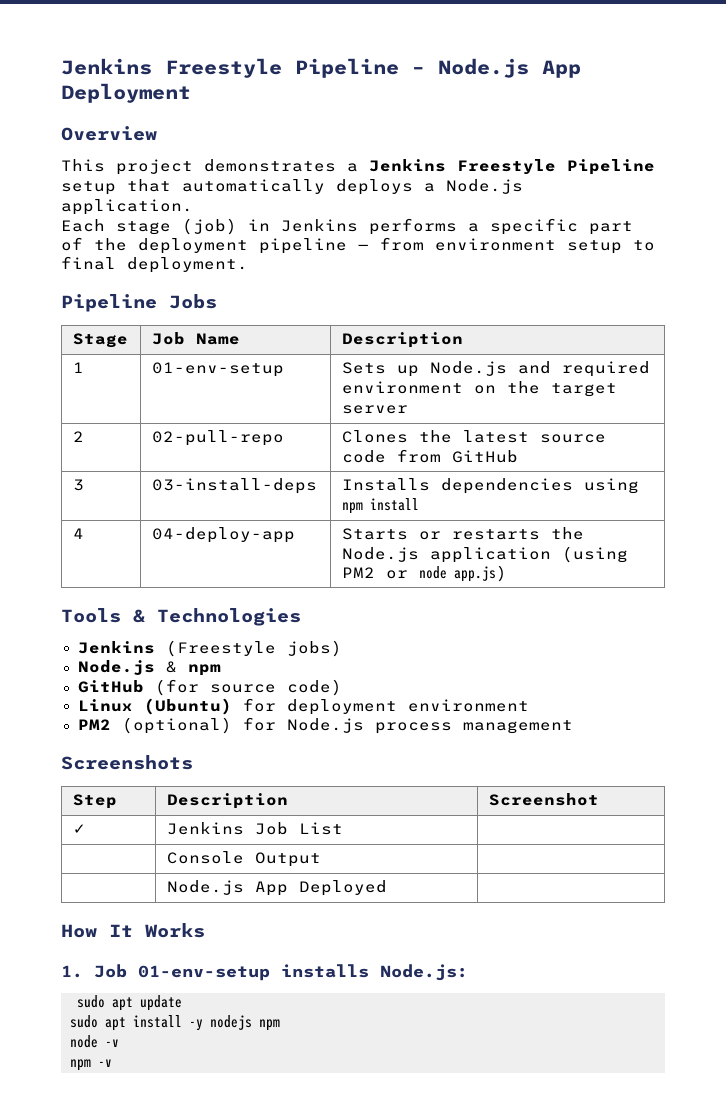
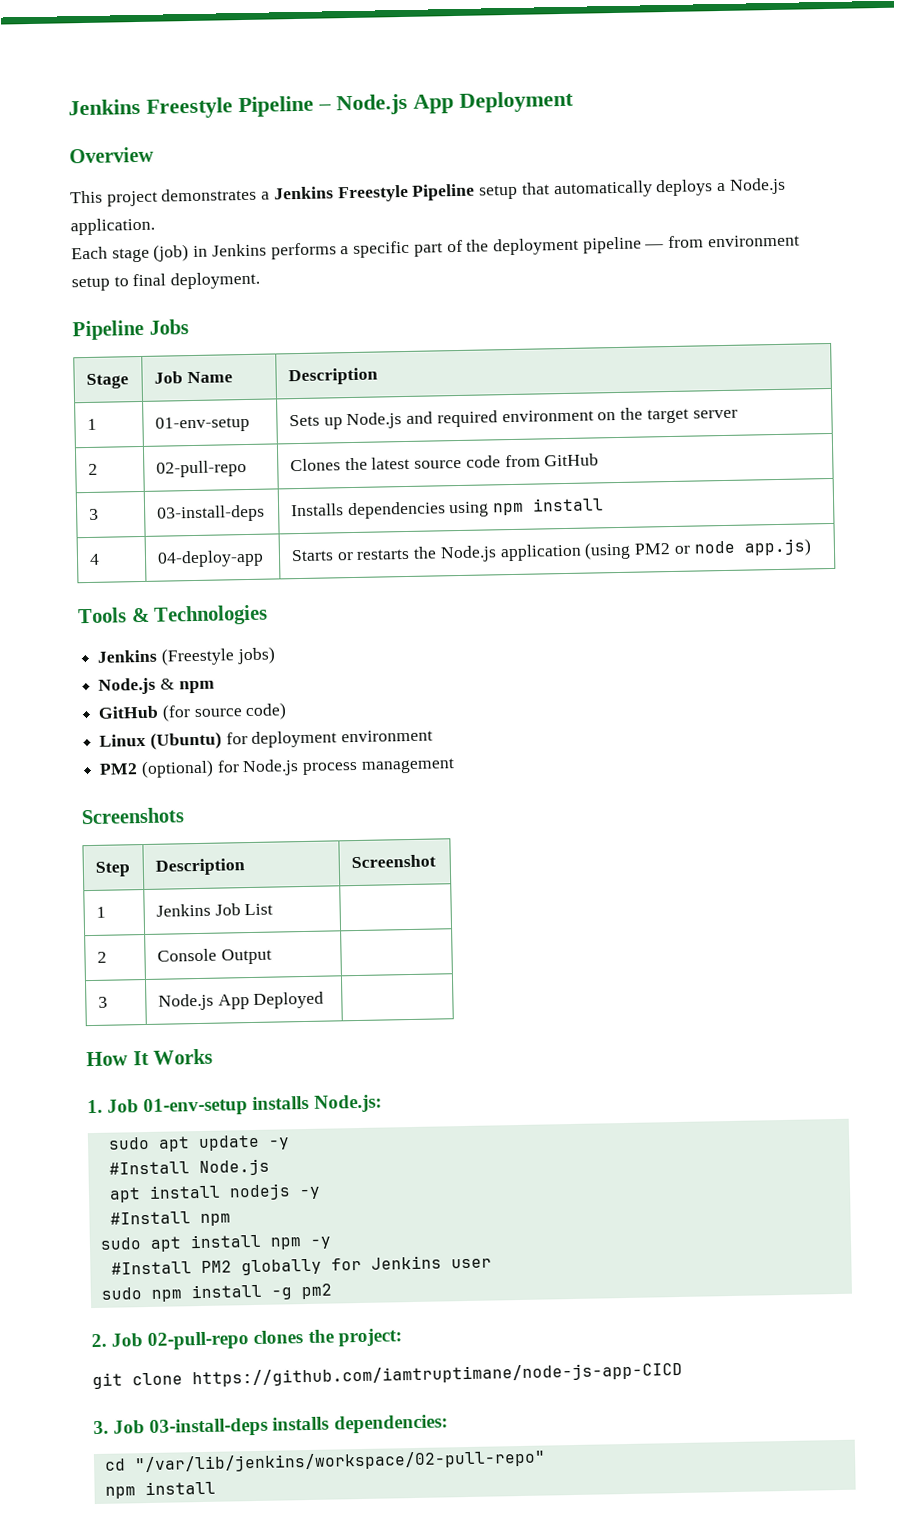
[72,824,86,834] ✓ -> [95,906,106,918] 1
(343, 828) none -> [96,951,107,963] 2
(321, 859) none -> [97,996,108,1008] 3
(182, 1003) none -> [267,1137,290,1150] [108,1158,270,1177] [108,1183,321,1203] [109,1211,231,1227] -y // #Install Node.js // apt install nodejs -y // #Install npm
[189,1015,280,1031] [70,1035,119,1048] [70,1059,112,1071] -y nodejs npm // node -v // npm -v -> [269,1236,332,1250] [110,1255,492,1276] [100,1283,332,1302] [91,1328,402,1351] [92,1361,683,1390] [93,1414,448,1437] [103,1449,546,1474] [104,1480,216,1499] npm -y // #Install PM2 globally for Jenkins user // sudo npm install -g pm2 // 2. Job 02-pull-repo clones the project: // git clone https://github.com/iamtruptimane/node-js-app-CICD // 3. Job 03-install-deps installs dependencies: // cd "/var/lib/jenkins/workspace/02-pull-repo" // npm install

